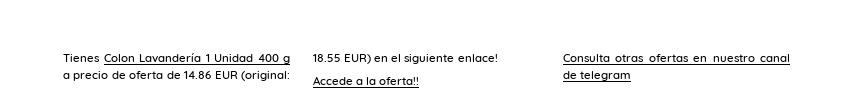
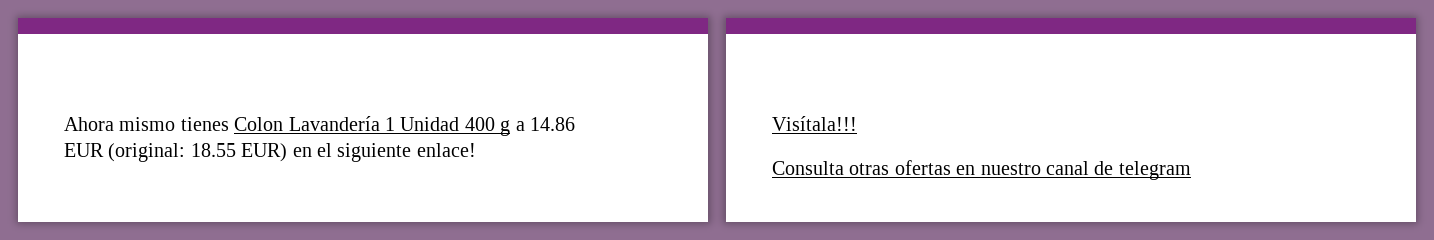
[63,54,100,62] Tienes -> [64,117,229,131] Ahora mismo tienes
[73,71,181,81] precio de oferta de -> (525, 126) none
[313,76,420,85] Accede a la oferta!! -> [772,116,857,131] Visítala!!!

